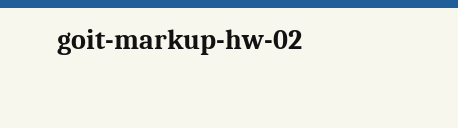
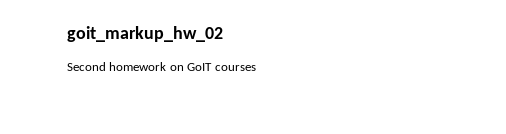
[57,29,302,55] goit-markup-hw-02 -> [67,26,223,42] [67,62,256,71] goit_markup_hw_02 // Second homework on GoIT courses

